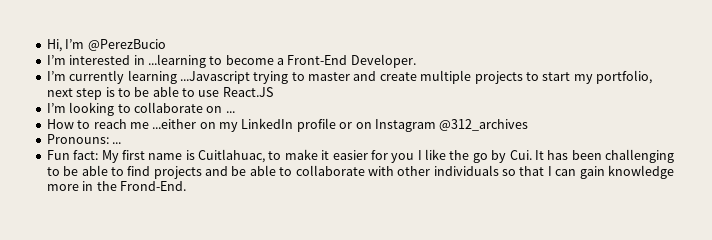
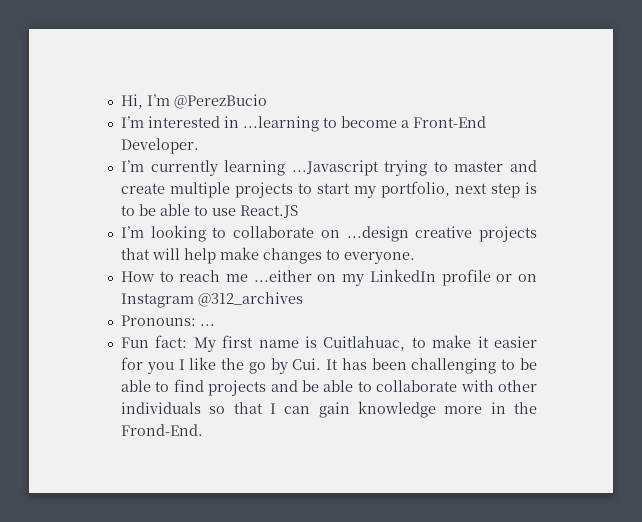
[225,111,235,113] ... -> [346,226,537,242] [120,247,415,264] ...design creative projects that will help make changes to everyone.

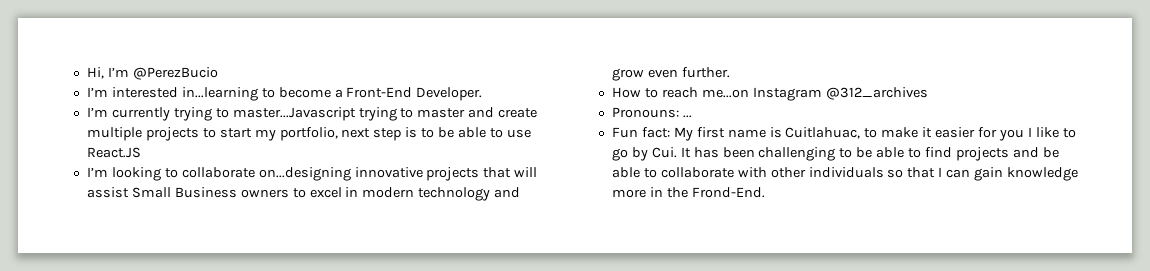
[223,116,319,132] in ...learning -> [181,87,258,101] in...learning
[224,160,379,176] learning ...Javascript -> [173,107,356,121] trying to master...Javascript
[320,226,537,242] [120,247,415,264] [120,269,537,286] on ...design creative projects that will help make changes to everyone. // How to reach me ...either on my LinkedIn profile or on -> [258,167,538,181] [86,187,521,201] [611,67,730,81] [611,87,749,98] on...designing innovative projects that will assist Small Business owners to excel in modern technology and grow even further. // How to reach me...on
[221,358,245,370] the -> [1062,128,1076,138] to

